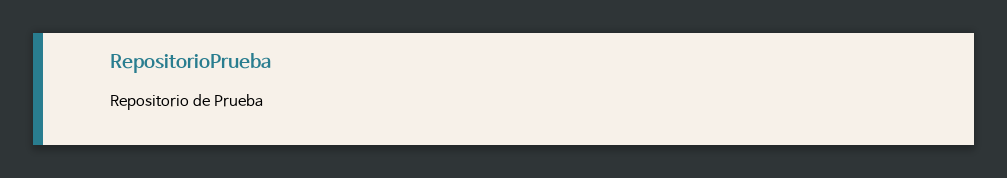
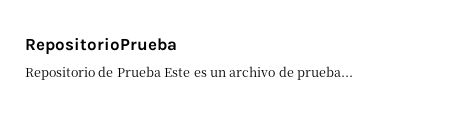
(263, 100) none -> [164,66,353,80] Este es un archivo de prueba...

